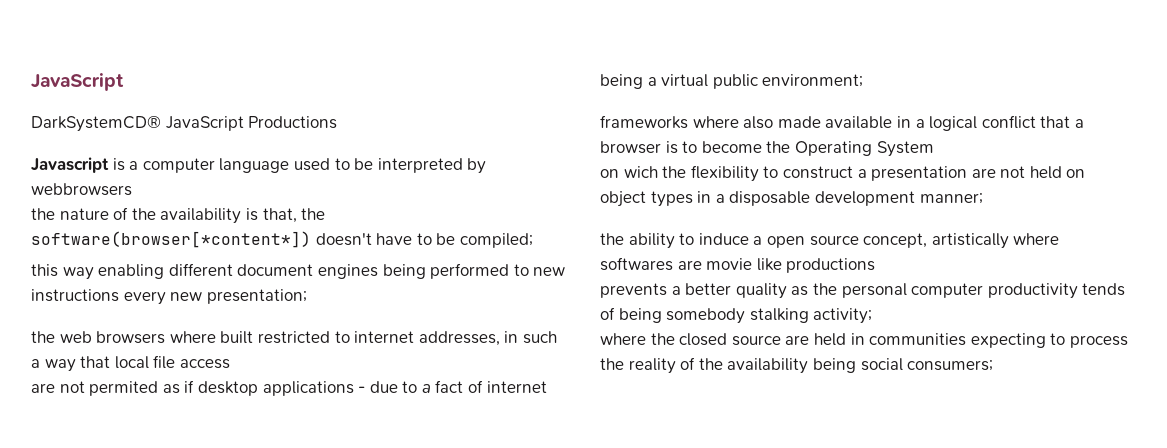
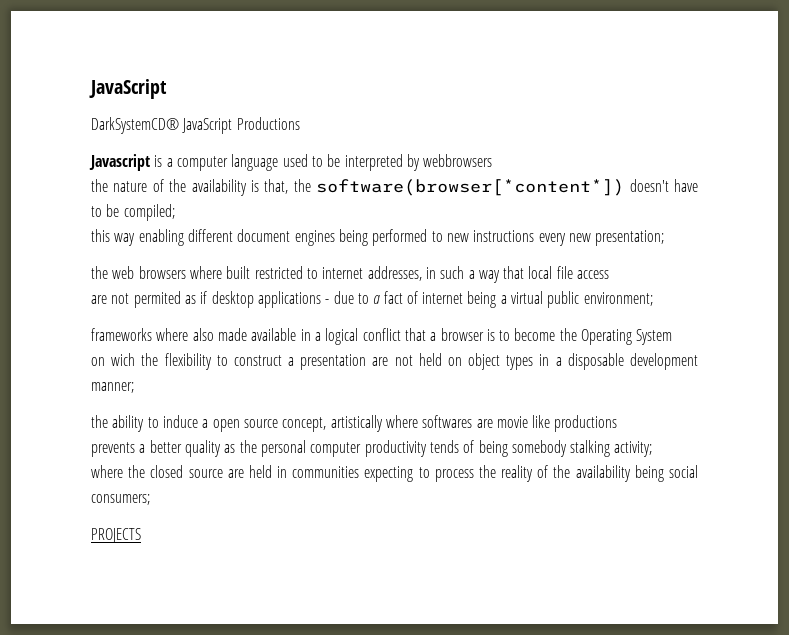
(994, 365) none -> [91,528,141,543] // PROJECTS

